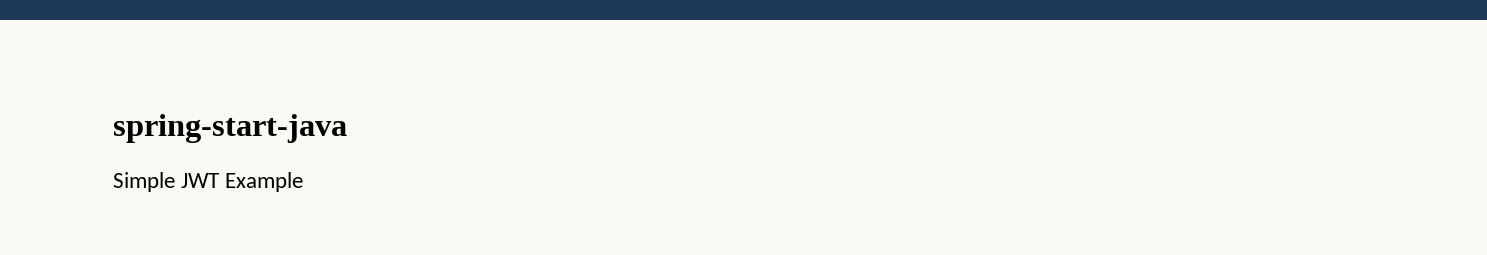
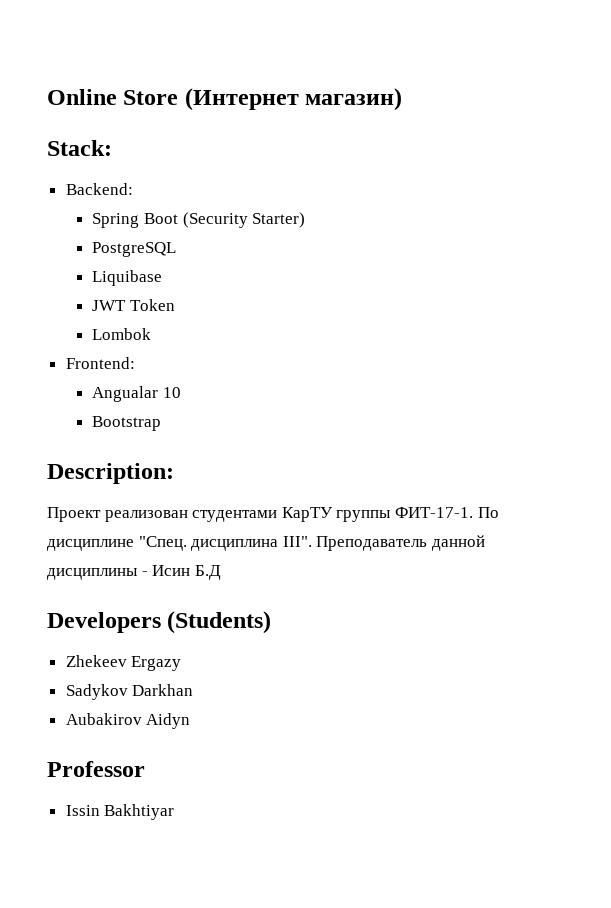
[113,114,347,143] [113,172,304,192] spring-start-java // Simple JWT Example -> [47,88,403,111] [47,140,112,156] [65,183,133,195] [92,212,306,228] [92,242,177,257] [92,270,163,286] [92,299,176,311] [92,328,152,340] [65,357,135,369] [92,386,182,402] [92,416,162,431] [47,463,174,484] [47,507,499,522] [47,535,485,551] [47,565,221,580] [47,611,272,634] [65,655,182,671] [65,684,194,700] [65,713,191,729] [47,761,145,777] [65,804,175,820] Online Store (Интернет магазин) // Stack: // Backend: // Spring Boot (Security Starter) // PostgreSQL // Liquibase // JWT Token // Lombok // Frontend: // Angualar 10 // Bootstrap // Description: // Проект реализован студентами КарТУ группы ФИТ-17-1. По дисциплине "Спец. дисциплина III". Преподаватель данной дисциплины - Исин Б.Д // Developers (Students) // Zhekeev Ergazy // Sadykov Darkhan // Aubakirov Aidyn // Professor // Issin Bakhtiyar

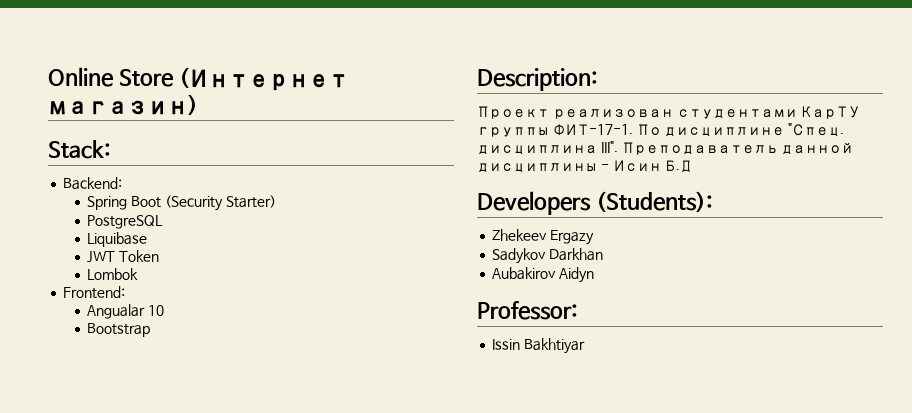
[167,611,272,634] (Students) -> [595,191,713,212] (Students):
[47,761,145,777] Professor -> [477,301,578,320] Professor:

